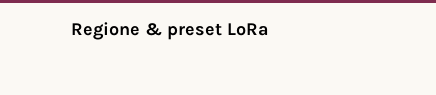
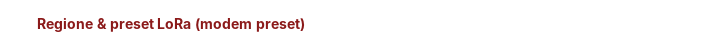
(269, 29) none -> [195,18,305,32] (modem preset)

